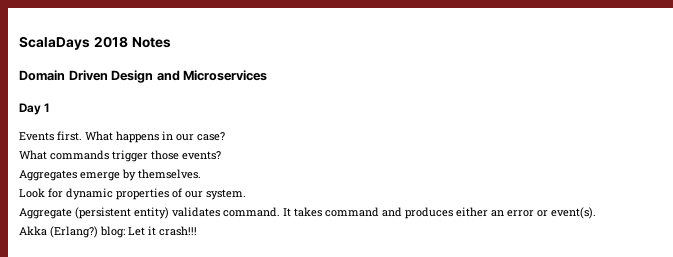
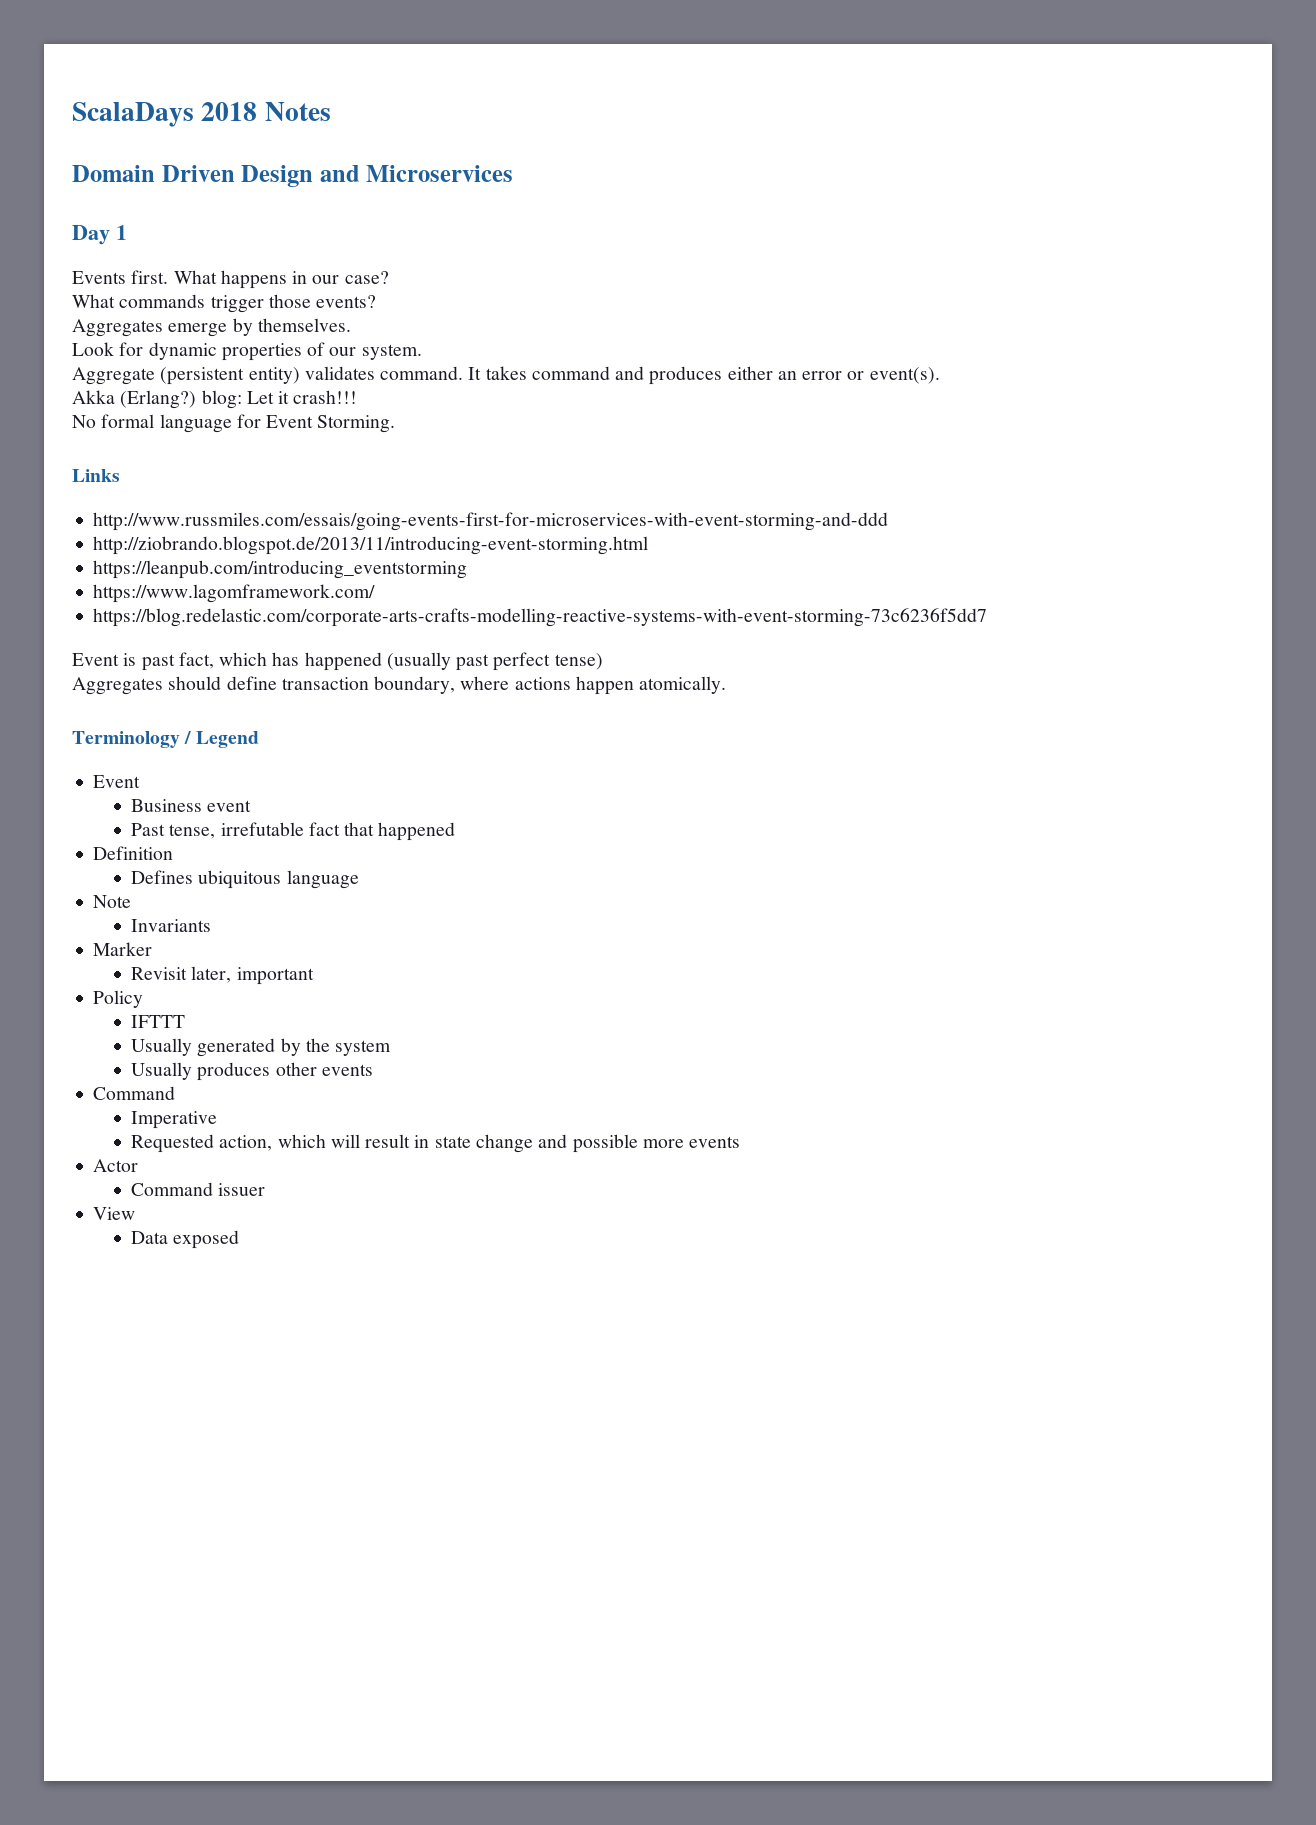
(197, 231) none -> [72,414,396,433] [72,469,120,482] [93,512,889,531] [93,536,649,555] [93,560,468,579] [93,584,376,603] [93,608,988,627] [72,652,603,671] [72,676,727,695] [72,731,259,748] [93,775,141,788] [131,799,252,812] [131,822,456,841] [93,846,174,860] [131,870,359,889] [93,895,132,908] [131,919,212,932] [93,942,153,956] [131,966,314,985] [93,990,144,1008] [131,1015,186,1028] [131,1038,392,1057] [131,1062,373,1081] [93,1086,176,1100] [131,1111,218,1129] [131,1134,741,1153] [93,1159,139,1172] [131,1182,266,1196] [93,1207,136,1220] [131,1230,240,1249] // No formal language for Event Storming. // Links // http://www.russmiles.com/essais/going-events-first-for-microservices-with-event-storming-and-ddd // http://ziobrando.blogspot.de/2013/11/introducing-event-storming.html // https://leanpub.com/introducing_eventstorming // https://www.lagomframework.com/ // https://blog.redelastic.com/corporate-arts-crafts-modelling-reactive-systems-with-event-storming-73c6236f5dd7 // Event is past fact, which has happened (usually past perfect tense) // Aggregates should define transaction boundary, where actions happen atomically. // Terminology / Legend // Event // Business event // Past tense, irrefutable fact that happened // Definition // Defines ubiquitous language // Note // Invariants // Marker // Revisit later, important // Policy // IFTTT // Usually generated by the system // Usually produces other events // Command // Imperative // Requested action, which will result in state change and possible more events // Actor // Command issuer // View // Data exposed

